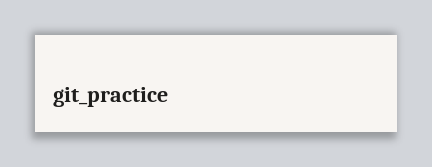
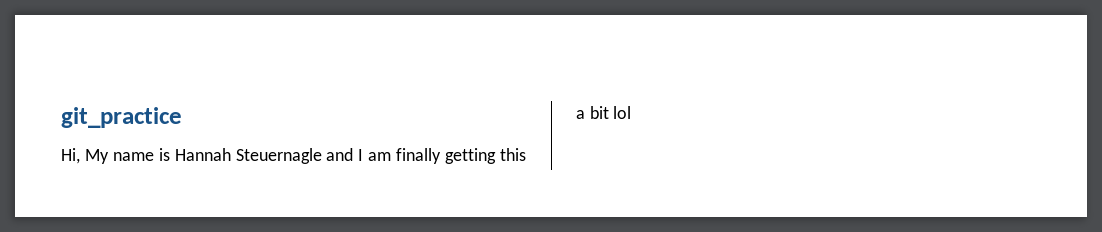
(168, 97) none -> [61,148,527,164] [576,106,632,119] // Hi, My name is Hannah Steuernagle and I am finally getting this a bit lol

